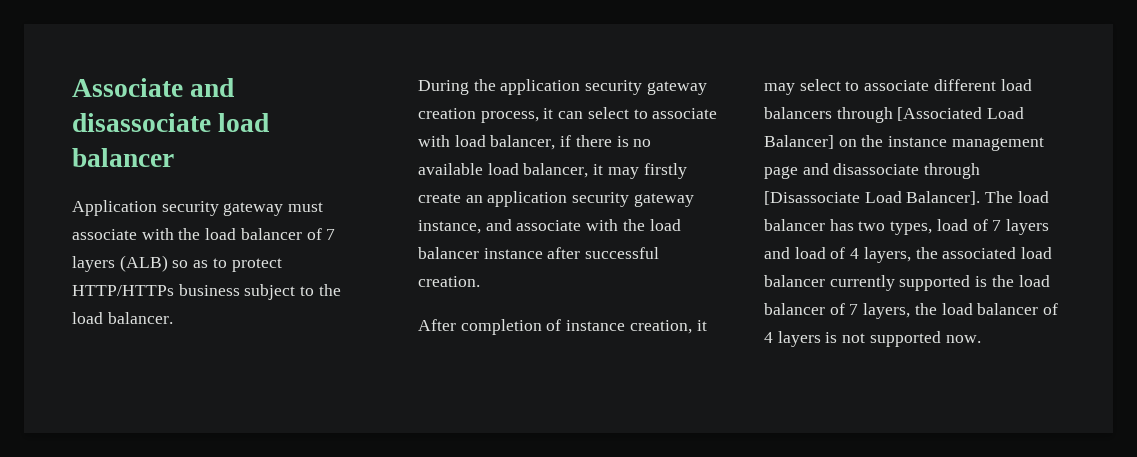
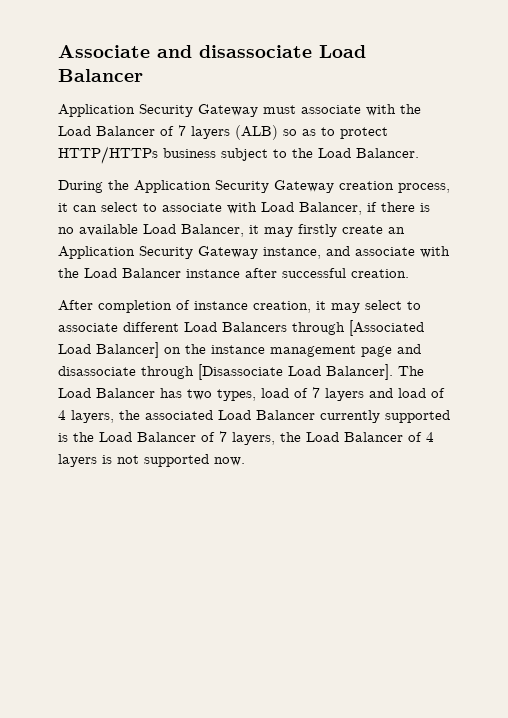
[218,113,270,132] [72,148,174,167] [72,200,284,216] load balancer // Application security gateway -> [319,45,366,58] [58,69,143,82] [58,104,258,117] Load Balancer // Application Security Gateway
[205,228,302,240] load balancer -> [58,126,155,136] Load Balancer
[72,312,173,324] load balancer. -> [318,148,419,158] Load Balancer.
[500,79,707,95] application security gateway -> [134,180,334,193] Application Security Gateway
[454,135,556,150] load balancer, -> [261,202,362,215] Load Balancer,
[487,163,589,178] load balancer, -> [143,224,244,237] Load Balancer,
[487,191,694,207] application security gateway -> [58,246,258,259] Application Security Gateway
[649,219,681,231] [418,247,479,259] load balancer -> [84,268,181,278] Load Balancer
[1000,79,1032,91] [764,107,832,119] load balancers -> [184,322,287,332] Load Balancers
[1017,191,1049,203] [764,219,825,231] load balancer -> [58,388,155,398] Load Balancer
[1021,247,1053,259] [764,275,825,287] load balancer -> [218,410,315,420] Load Balancer
[1018,275,1050,287] [764,303,825,315] load balancer -> [99,432,196,442] Load Balancer
[941,303,1039,315] load balancer -> [306,432,403,442] Load Balancer

